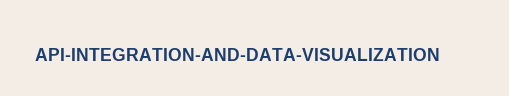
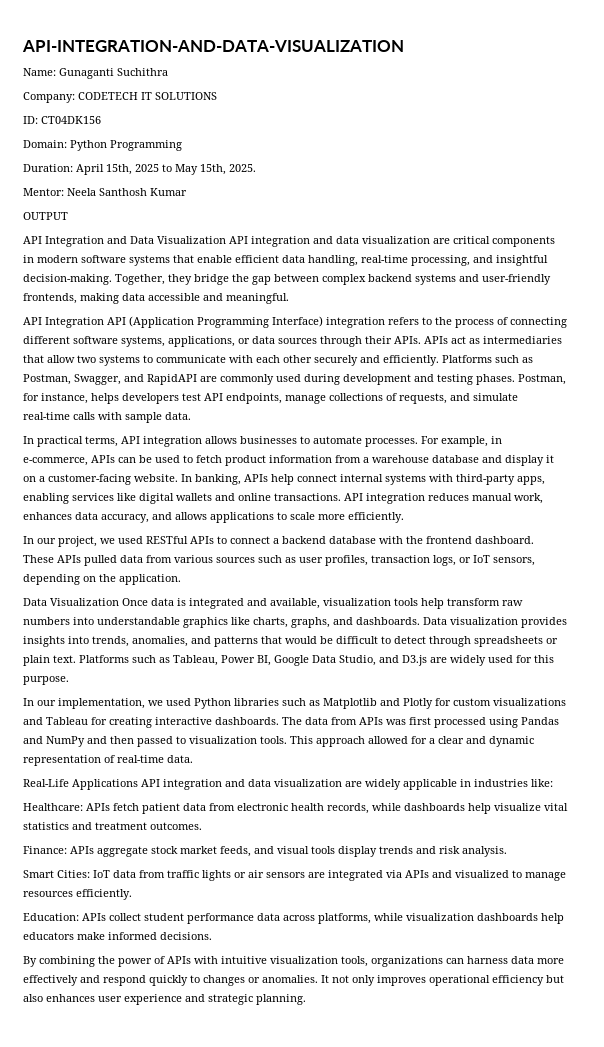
(440, 54) none -> [23,68,168,79] [23,92,217,103] [23,116,101,124] [23,140,182,151] [23,164,256,175] [23,188,187,196] [23,212,68,220] [23,236,555,247] [23,255,548,266] [23,274,551,285] [23,293,289,304] [23,316,567,328] [23,336,562,347] [23,355,533,366] [23,374,566,385] [23,393,518,404] [23,412,191,423] [23,436,502,447] [23,455,554,466] [23,474,545,485] [23,493,543,504] [23,512,404,523] [23,536,534,547] [23,555,535,566] [23,574,181,585] [23,598,523,609] [23,617,567,628] [23,636,558,647] [23,655,554,666] [23,676,69,685] [23,698,566,709] [23,717,559,728] [23,736,534,747] [23,755,193,766] [23,779,553,790] [23,803,568,814] [23,822,202,830] [23,846,507,857] [23,870,566,881] [23,889,132,900] [23,913,564,924] [23,932,212,940] [23,956,564,967] [23,975,564,986] [23,994,306,1005] // Name: Gunaganti Suchithra // Company: CODETECH IT SOLUTIONS // ID: CT04DK156 // Domain: Python Programming // Duration: April 15th, 2025 to May 15th, 2025. // Mentor: Neela Santhosh Kumar // OUTPUT // API Integration and Data Visualization API integration and data visualization are critical components in modern software systems that enable efficient data handling, real-time processing, and insightful decision-making. Together, they bridge the gap between complex backend systems and user-friendly frontends, making data accessible and meaningful. // API Integration API (Application Programming Interface) integration refers to the process of connecting different software systems, applications, or data sources through their APIs. APIs act as intermediaries that allow two systems to communicate with each other securely and efficiently. Platforms such as Postman, Swagger, and RapidAPI are commonly used during development and testing phases. Postman, for instance, helps developers test API endpoints, manage collections of requests, and simulate real-time calls with sample data. // In practical terms, API integration allows businesses to automate processes. For example, in e-commerce, APIs can be used to fetch product information from a warehouse database and display it on a customer-facing website. In banking, APIs help connect internal systems with third-party apps, enabling services like digital wallets and online transactions. API integration reduces manual work, enhances data accuracy, and allows applications to scale more efficiently. // In our project, we used RESTful APIs to connect a backend database with the frontend dashboard. These APIs pulled data from various sources such as user profiles, transaction logs, or IoT sensors, depending on the application. // Data Visualization Once data is integrated and available, visualization tools help transform raw numbers into understandable graphics like charts, graphs, and dashboards. Data visualization provides insights into trends, anomalies, and patterns that would be difficult to detect through spreadsheets or plain text. Platforms such as Tableau, Power BI, Google Data Studio, and D3.js are widely used for this purpose. // In our implementation, we used Python libraries such as Matplotlib and Plotly for custom visualizations and Tableau for creating interactive dashboards. The data from APIs was first processed using Pandas and NumPy and then passed to visualization tools. This approach allowed for a clear and dynamic representation of real-time data. // Real-Life Applications API integration and data visualization are widely applicable in industries like: // Healthcare: APIs fetch patient data from electronic health records, while dashboards help visualize vital statistics and treatment outcomes. // Finance: APIs aggregate stock market feeds, and visual tools display trends and risk analysis. // Smart Cities: IoT data from traffic lights or air sensors are integrated via APIs and visualized to manage resources efficiently. // Education: APIs collect student performance data across platforms, while visualization dashboards help educators make informed decisions. // By combining the power of APIs with intuitive visualization tools, organizations can harness data more effectively and respond quickly to changes or anomalies. It not only improves operational efficiency but also enhances user experience and strategic planning.

